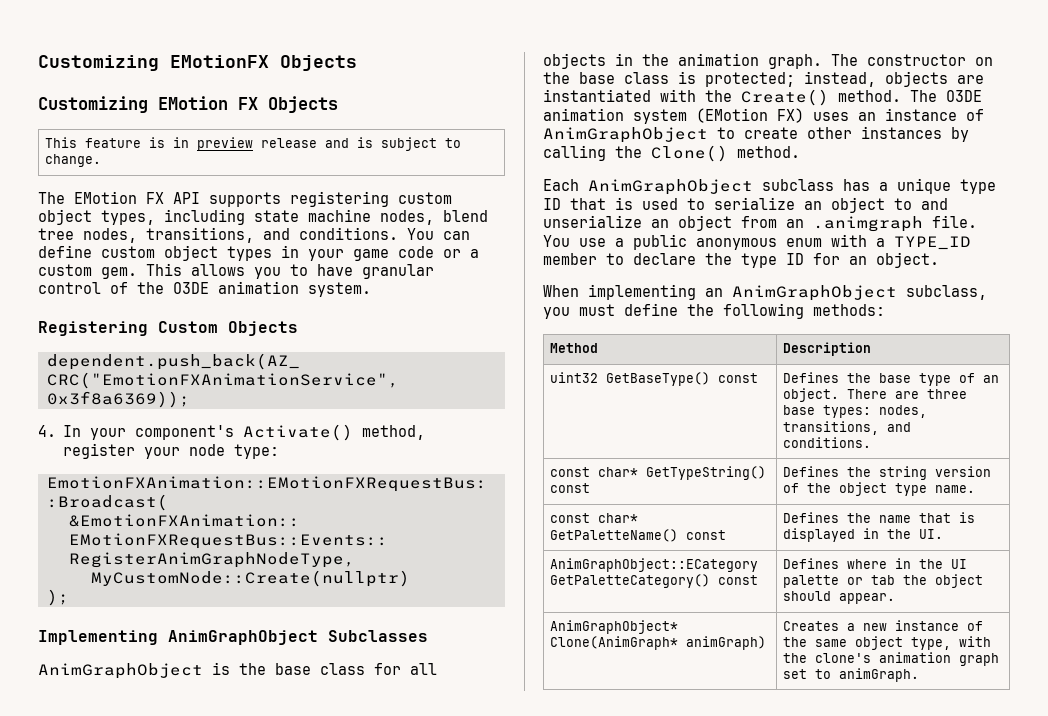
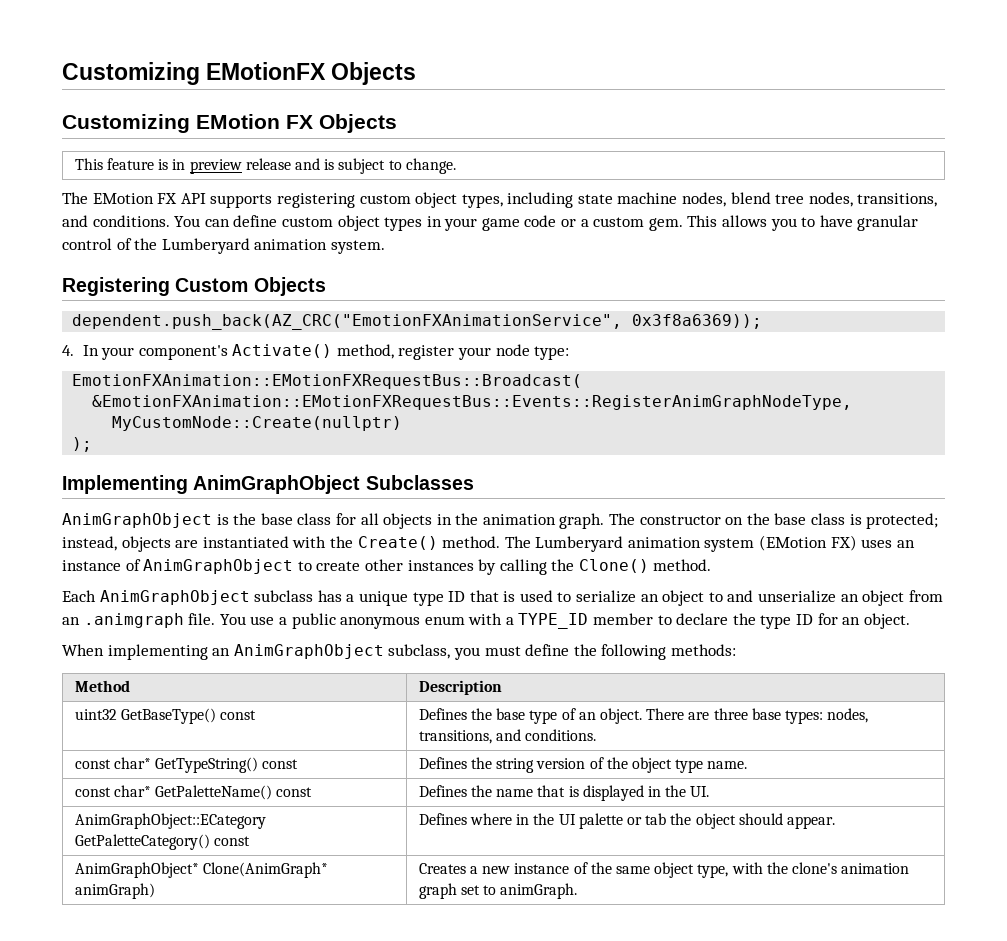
[173,282,209,294] O3DE -> [161,238,250,254] Lumberyard
[946,90,982,102] O3DE -> [535,536,624,552] Lumberyard

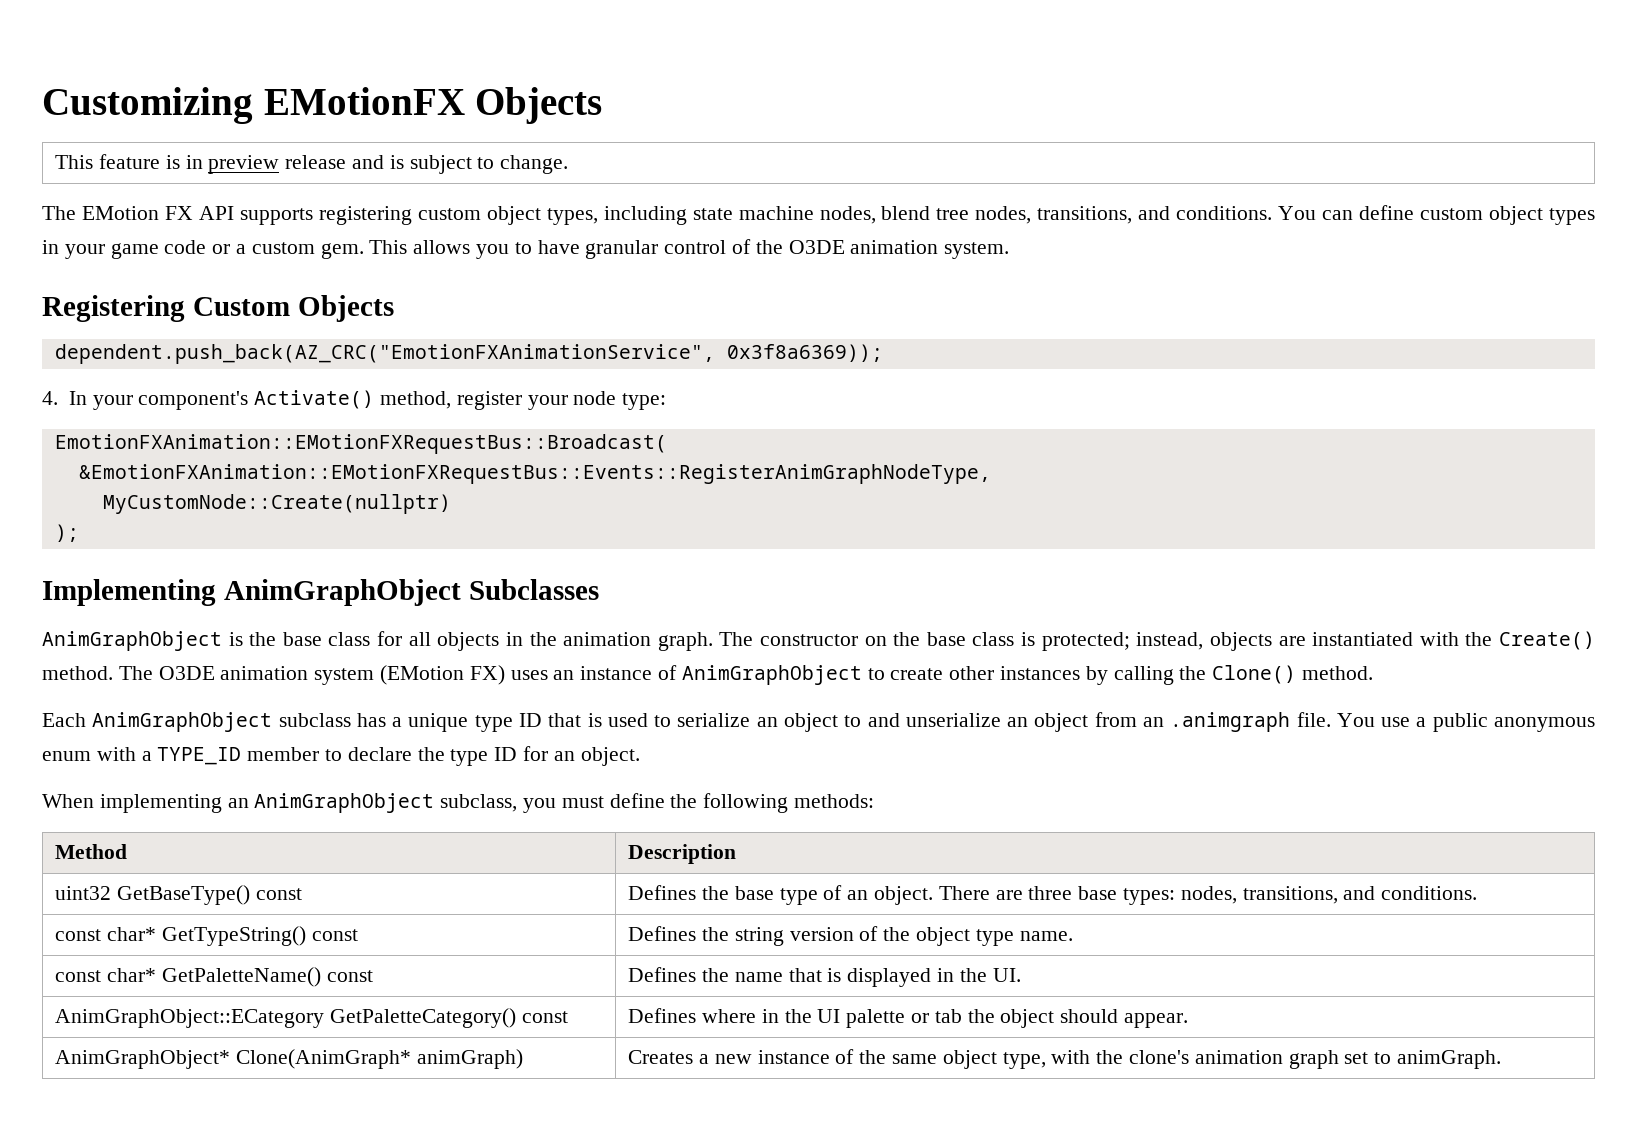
[62,114,397,133] // Customizing EMotion FX Objects -> (603, 105) none
[161,238,250,254] Lumberyard -> [788,240,845,254] O3DE
[535,536,624,552] Lumberyard -> [158,666,215,680] O3DE

